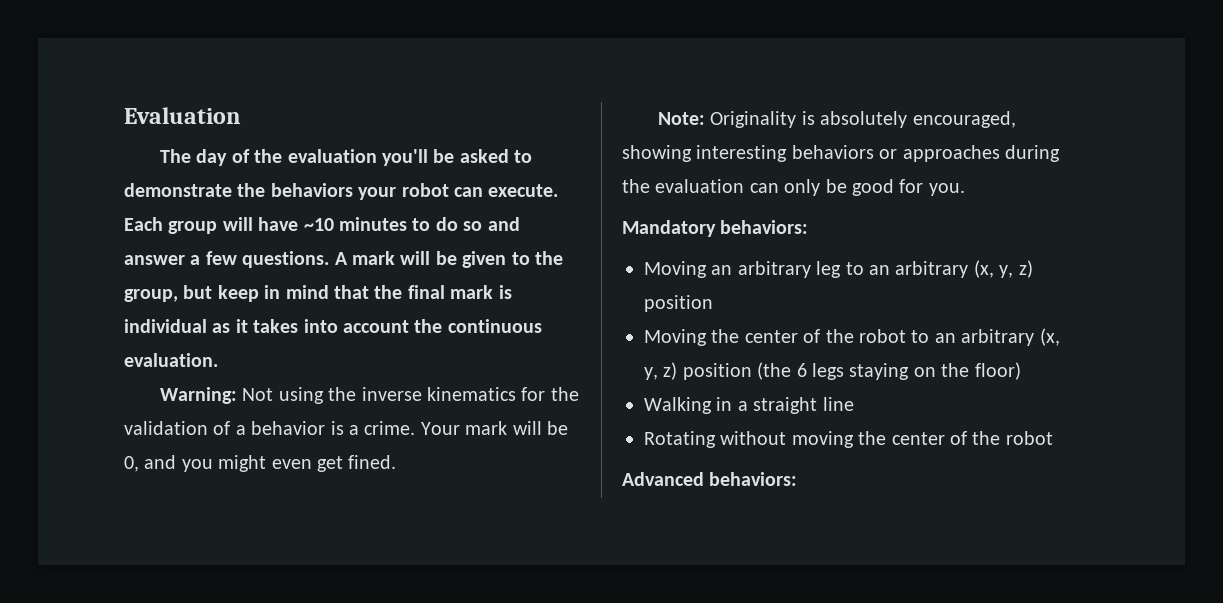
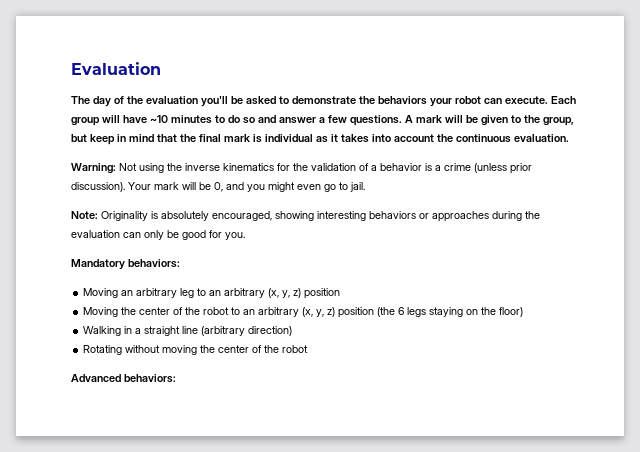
[364,421,416,435] crime. -> [444,163,532,174] [71,182,125,192] crime (unless prior discussion).
[317,455,397,472] get fined. -> [324,182,365,192] go to jail.
(854, 404) none -> [201,326,293,336] (arbitrary direction)

